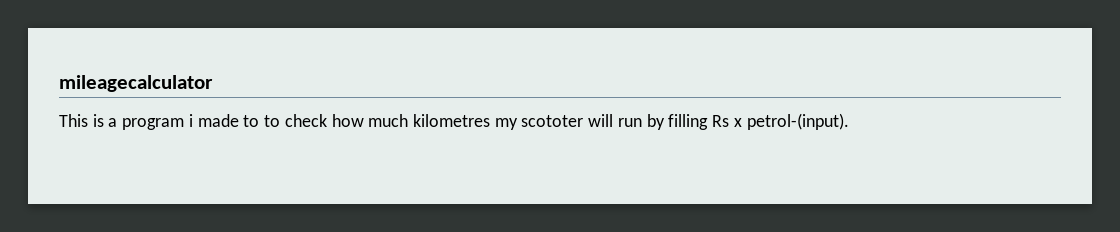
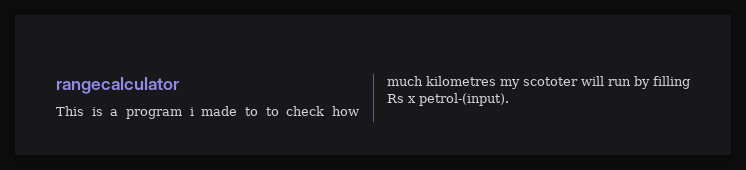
[59,75,213,92] mileagecalculator -> [56,77,179,94] rangecalculator

